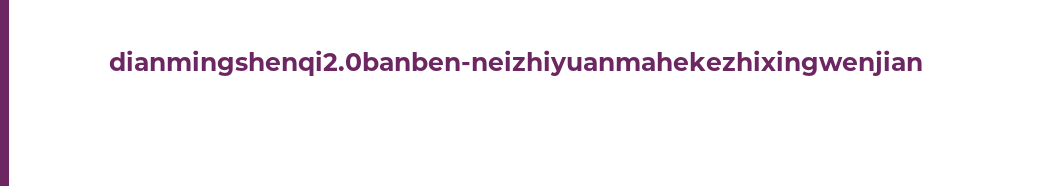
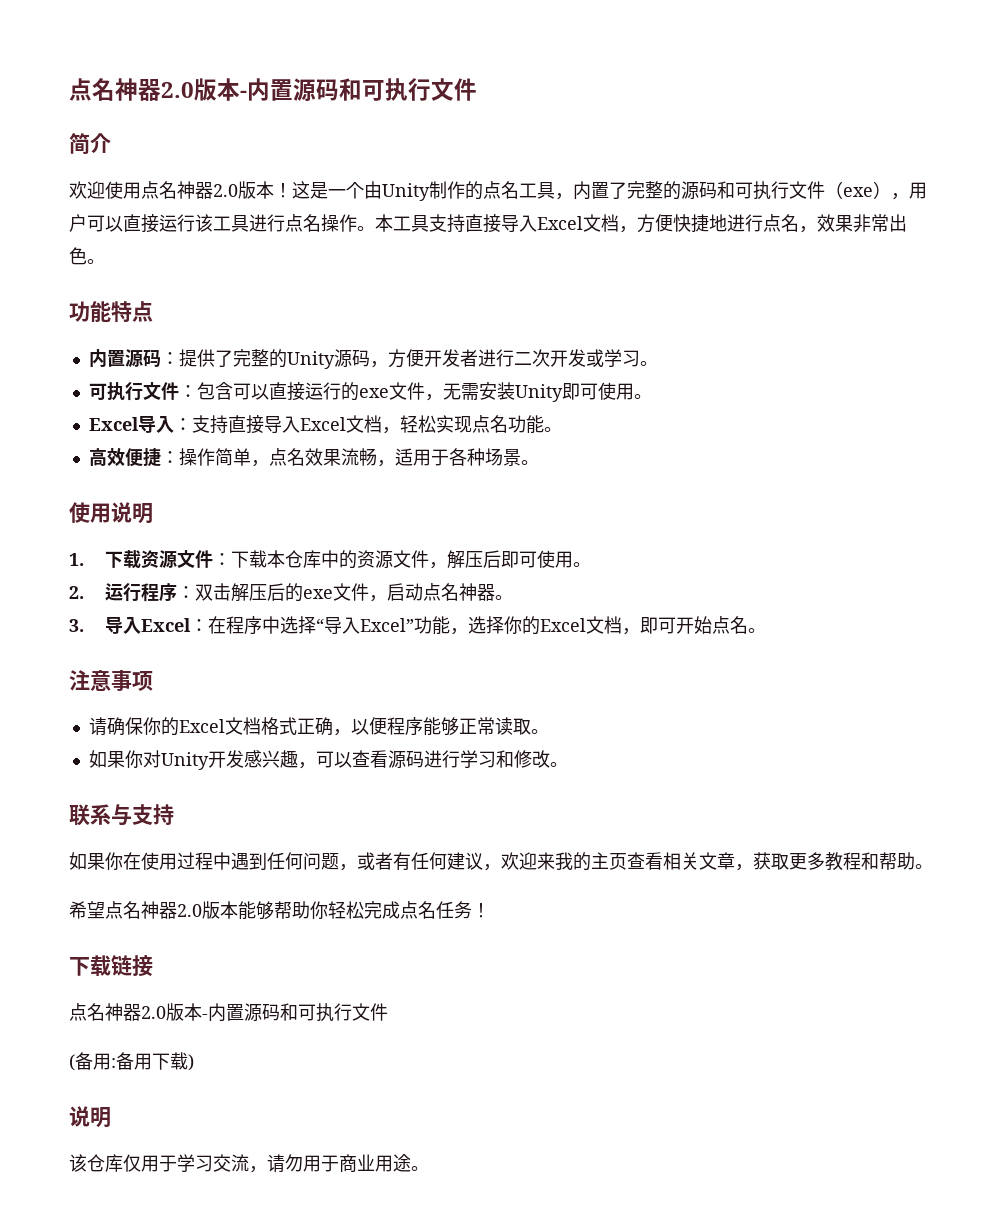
[109,50,923,76] dianmingshenqi2.0banben-neizhiyuanmahekezhixingwenjian -> [69,78,477,102] [69,133,111,155] [69,181,927,201] [69,214,907,233] [69,247,105,265] [69,301,153,323] [88,349,658,369] [88,382,652,402] [88,415,562,434] [88,447,539,467] [69,502,153,524] [69,550,591,569] [69,583,513,602] [69,616,766,635] [69,669,153,691] [88,717,549,736] [88,750,568,770] [69,804,174,826] [69,852,933,871] [69,901,490,920] [69,955,153,977] [69,1003,388,1022] [69,1052,194,1071] [69,1106,111,1128] [69,1154,429,1173] 点名神器2.0版本-内置源码和可执行文件 // 简介 // 欢迎使用点名神器2.0版本！这是一个由Unity制作的点名工具，内置了完整的源码和可执行文件（exe），用户可以直接运行该工具进行点名操作。本工具支持直接导入Excel文档，方便快捷地进行点名，效果非常出色。 // 功能特点 // 内置源码：提供了完整的Unity源码，方便开发者进行二次开发或学习。 // 可执行文件：包含可以直接运行的exe文件，无需安装Unity即可使用。 // Excel导入：支持直接导入Excel文档，轻松实现点名功能。 // 高效便捷：操作简单，点名效果流畅，适用于各种场景。 // 使用说明 // 1.下载资源文件：下载本仓库中的资源文件，解压后即可使用。 // 2.运行程序：双击解压后的exe文件，启动点名神器。 // 3.导入Excel：在程序中选择“导入Excel”功能，选择你的Excel文档，即可开始点名。 // 注意事项 // 请确保你的Excel文档格式正确，以便程序能够正常读取。 // 如果你对Unity开发感兴趣，可以查看源码进行学习和修改。 // 联系与支持 // 如果你在使用过程中遇到任何问题，或者有任何建议，欢迎来我的主页查看相关文章，获取更多教程和帮助。 // 希望点名神器2.0版本能够帮助你轻松完成点名任务！ // 下载链接 // 点名神器2.0版本-内置源码和可执行文件 // (备用:备用下载) // 说明 // 该仓库仅用于学习交流，请勿用于商业用途。

